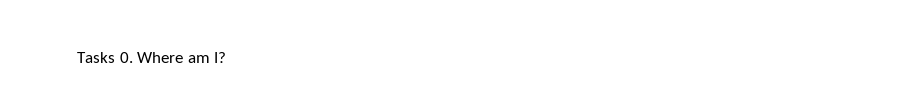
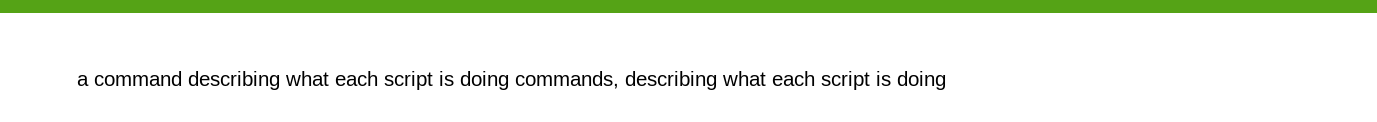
[77,52,227,63] Tasks 0. Where am I? -> [77,71,946,90] a command describing what each script is doing commands, describing what each script is doing

